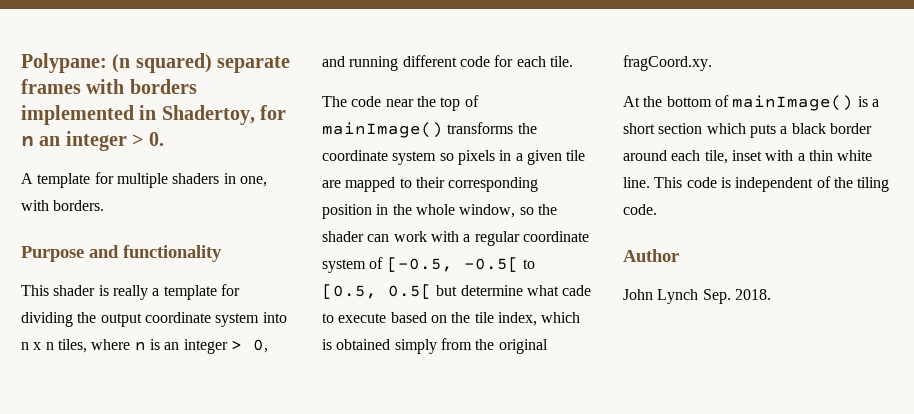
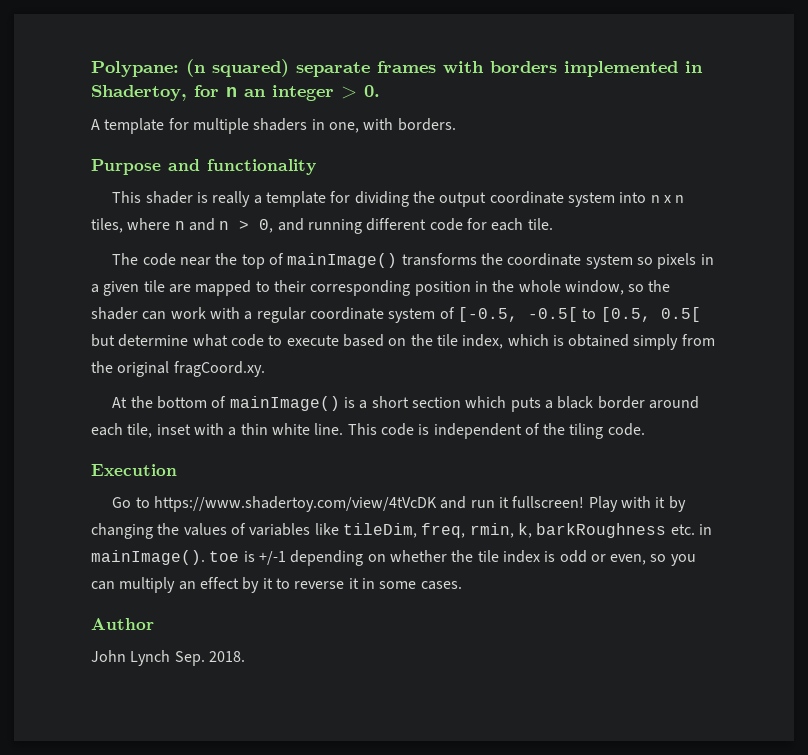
[149,339,228,354] is an integer -> [188,218,230,231] and n
[562,285,592,296] cade -> [230,334,264,347] code
(657, 209) none -> [91,464,177,476] [112,496,686,512] [91,523,712,539] [91,550,696,566] [91,577,462,593] // Execution // Go to https://www.shadertoy.com/view/4tVcDK and run it fullscreen! Play with it by changing the values of variables like tileDim, freq, rmin, k, barkRoughness etc. in mainImage(). toe is +/-1 depending on whether the tile index is odd or even, so you can multiply an effect by it to reverse it in some cases.

